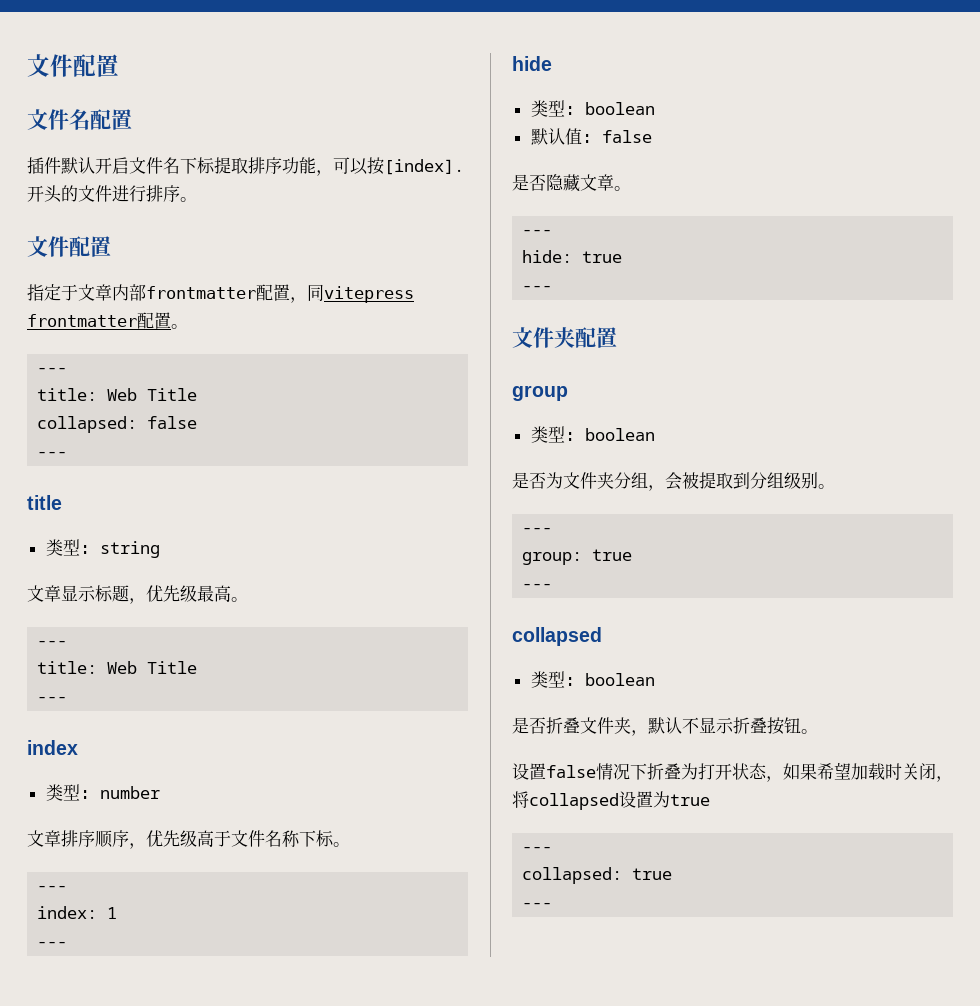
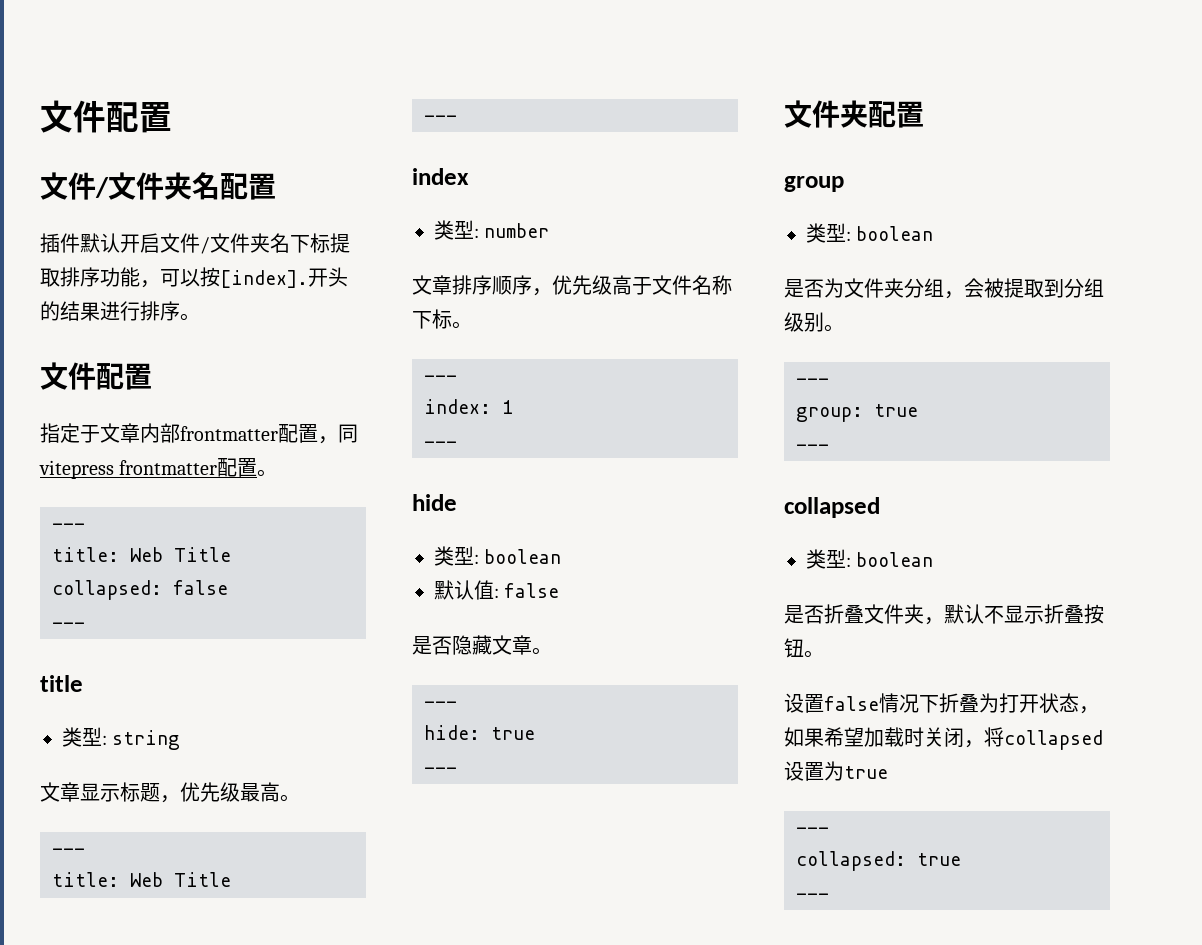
(69, 119) none -> [95,172,192,200] /文件夹
(163, 165) none -> [200,233,270,254] /文件夹
[78,185,112,202] 文件 -> [60,301,100,321] 结果

